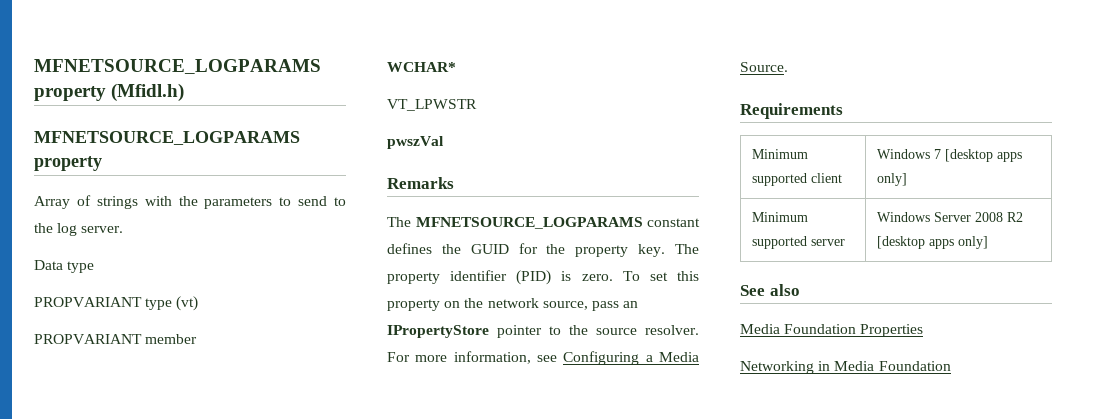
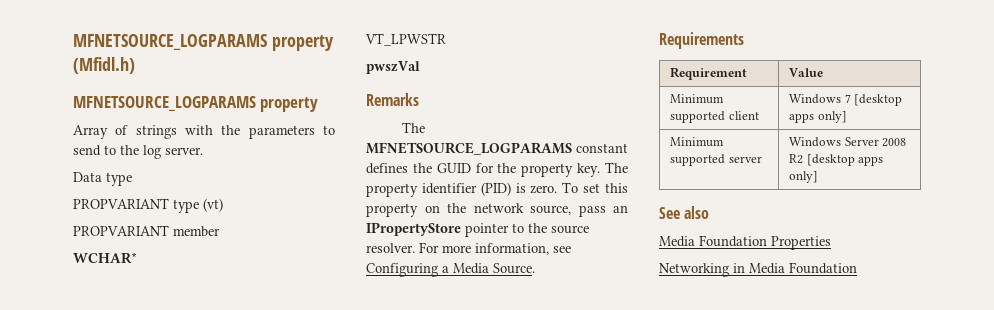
(843, 111) none -> [670,67,748,80] [789,68,824,77] // Requirement | Value

